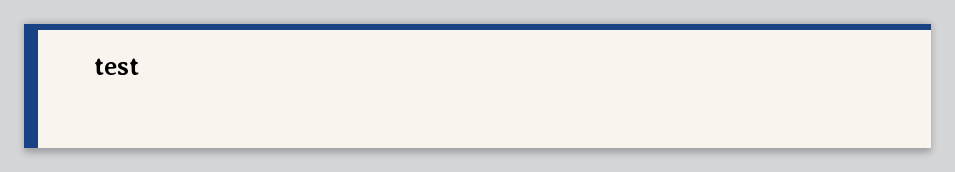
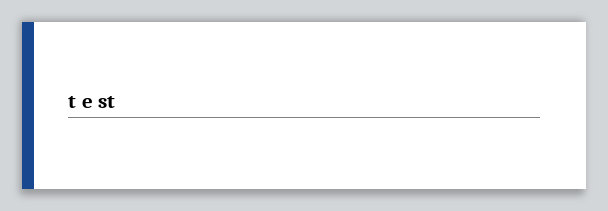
[94,58,139,75] test -> [68,96,116,108] t e st

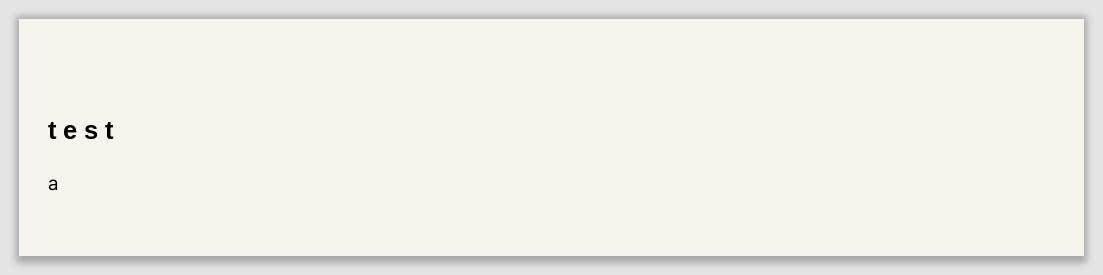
[98,96,116,108] st -> [84,122,114,139] [48,179,58,191] s t // a

